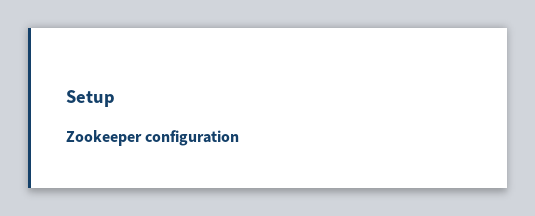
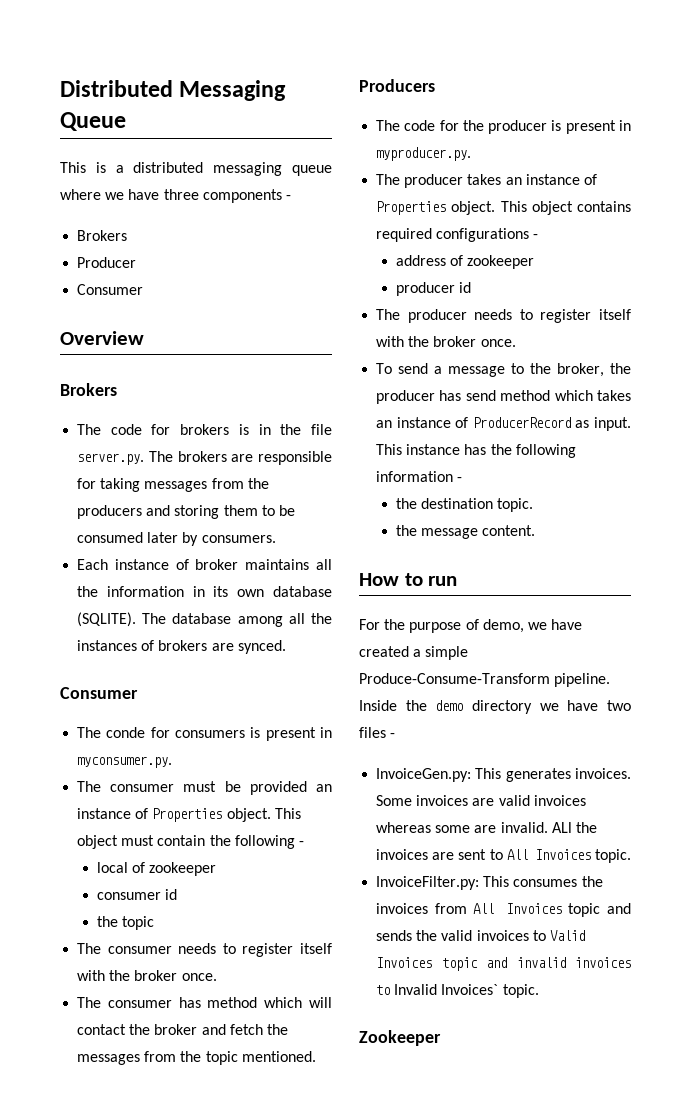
[66,90,115,107] Setup -> [60,80,287,101] [60,112,126,131] [60,162,332,176] [60,189,291,203] [77,230,128,241] [77,257,137,268] [77,284,144,295] [60,331,144,345] [60,383,117,396] [77,424,332,435] [77,451,332,465] [77,478,269,492] [77,505,295,519] [77,532,276,546] [77,559,332,570] [77,586,332,597] [77,612,332,627] [77,640,286,654] [60,687,138,699] [77,727,332,741] [77,756,173,768] [77,781,332,795] [77,808,301,822] [77,835,304,849] [96,862,217,876] [96,889,178,900] [96,916,155,930] [77,943,332,957] [77,970,217,981] [77,997,332,1008] [77,1024,288,1035] [77,1051,316,1065] [359,79,435,92] [376,120,631,134] [376,147,472,161] [376,174,597,188] [376,201,631,215] [376,228,539,242] [395,255,535,269] [395,282,472,296] [376,309,631,323] [376,336,516,347] [376,363,631,377] [376,390,631,404] [376,417,631,431] [376,444,576,458] [376,471,463,482] [395,498,534,512] [395,525,536,539] [359,573,458,586] [359,619,583,633] [359,646,469,660] [359,673,611,687] [359,700,631,714] [359,727,396,738] [376,768,631,782] [376,795,586,806] [376,822,597,833] [376,849,631,863] [376,876,603,890] [376,903,631,917] [376,930,585,941] [376,957,631,971] [376,984,539,998] Distributed Messaging Queue // This is a distributed messaging queue where we have three components - // Brokers // Producer // Consumer // Overview // Brokers // The code for brokers is in the file server.py. The brokers are responsible for taking messages from the producers and storing them to be consumed later by consumers. // Each instance of broker maintains all the information in its own database (SQLITE). The database among all the instances of brokers are synced. // Consumer // The conde for consumers is present in myconsumer.py. // The consumer must be provided an instance of Properties object. This object must contain the following - // local of zookeeper // consumer id // the topic // The consumer needs to register itself with the broker once. // The consumer has method which will contact the broker and fetch the messages from the topic mentioned. // Producers // The code for the producer is present in myproducer.py. // The producer takes an instance of Properties object. This object contains required configurations - // address of zookeeper // producer id // The producer needs to register itself with the broker once. // To send a message to the broker, the producer has send method which takes an instance of ProducerRecord as input. This instance has the following information - // the destination topic. // the message content. // How to run // For the purpose of demo, we have created a simple Produce-Consume-Transform pipeline. Inside the demo directory we have two files - // InvoiceGen.py: This generates invoices. Some invoices are valid invoices whereas some are invalid. ALl the invoices are sent to All Invoices topic. // InvoiceFilter.py: This consumes the invoices from All Invoices topic and sends the valid invoices to Valid Invoices topic and invalid invoices to Invalid Invoices` topic.
[145,130,240,146] configuration -> (441, 1038) none

